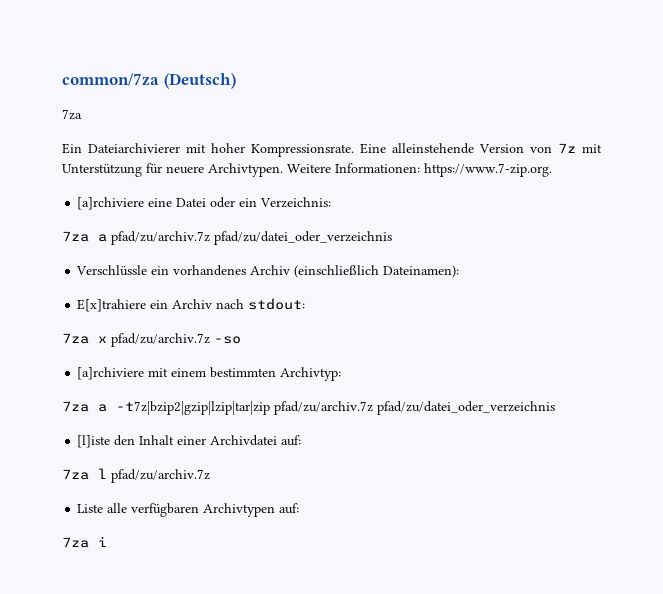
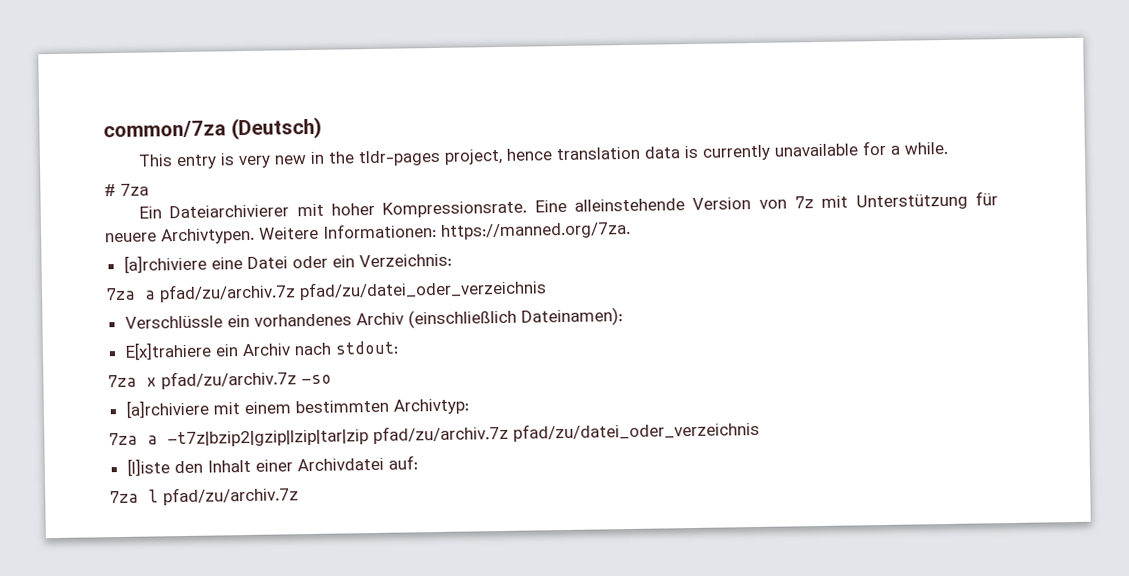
(236, 81) none -> [137,140,948,170] [104,184,116,197] This entry is very new in the tldr-pages project, hence translation data is currently unavailable for a while. // #
[424,163,552,177] https://www.7-zip.org. -> [440,221,631,240] https://manned.org/7za.
[77,503,300,517] [62,536,107,548] // Liste alle verfügbaren Archivtypen auf: // 7za i -> (299, 496) none

